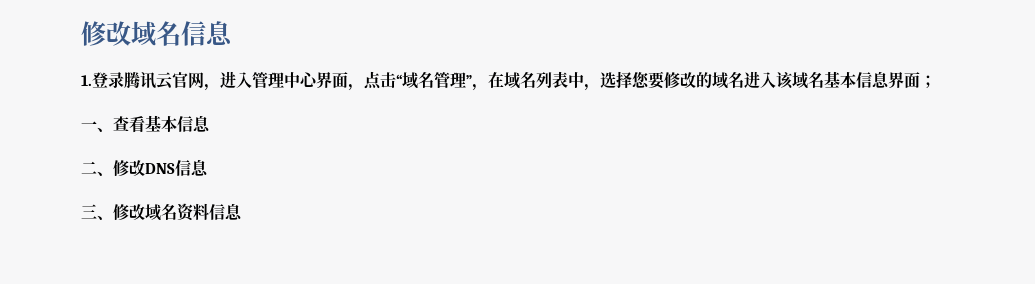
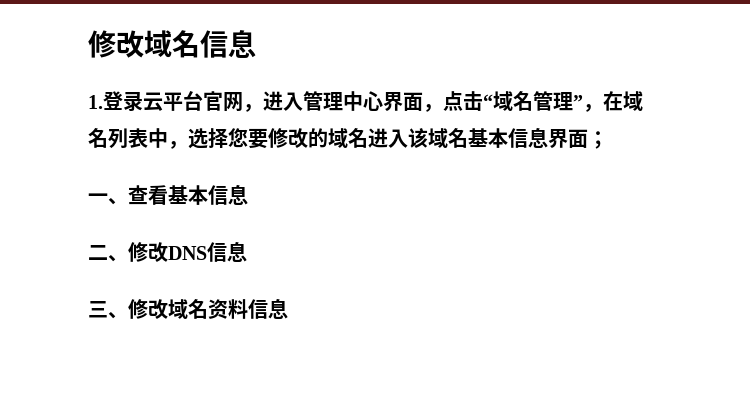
[124,72,173,90] 腾讯云 -> [143,91,203,111] 云平台

